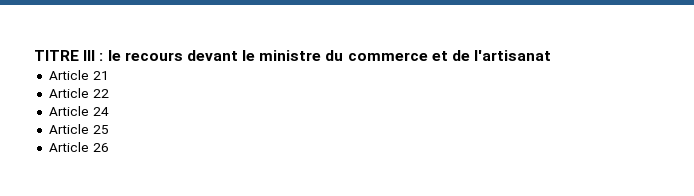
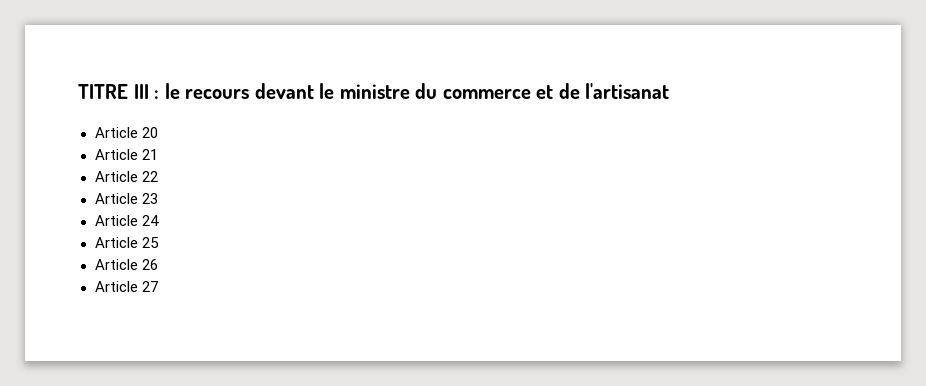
(552, 55) none -> [94,127,158,138] // Article 20
(109, 93) none -> [94,193,158,204] // Article 23
(109, 147) none -> [94,281,158,292] // Article 27

